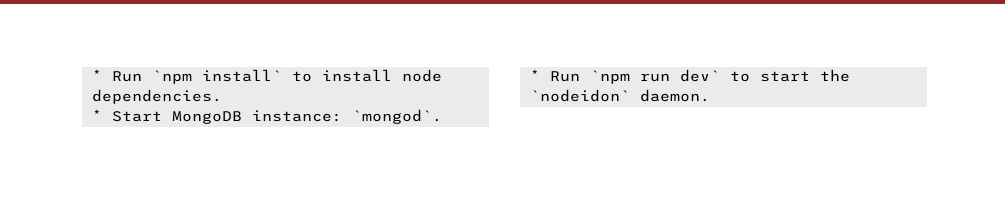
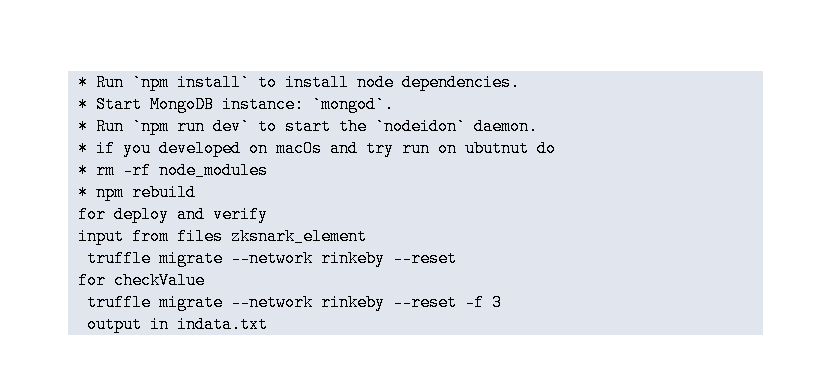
(711, 95) none -> [77,140,556,157] [77,162,268,179] [77,184,196,201] [77,206,268,223] [77,228,367,245] [86,250,457,267] [77,272,205,289] [86,294,502,311] [86,316,268,333] // * if you developed on macOs and try run on ubutnut do // * rm -rf node_modules // * npm rebuild // for deploy and verify // input from files zksnark_element // truffle migrate --network rinkeby --reset // for checkValue // truffle migrate --network rinkeby --reset -f 3 // output in indata.txt

